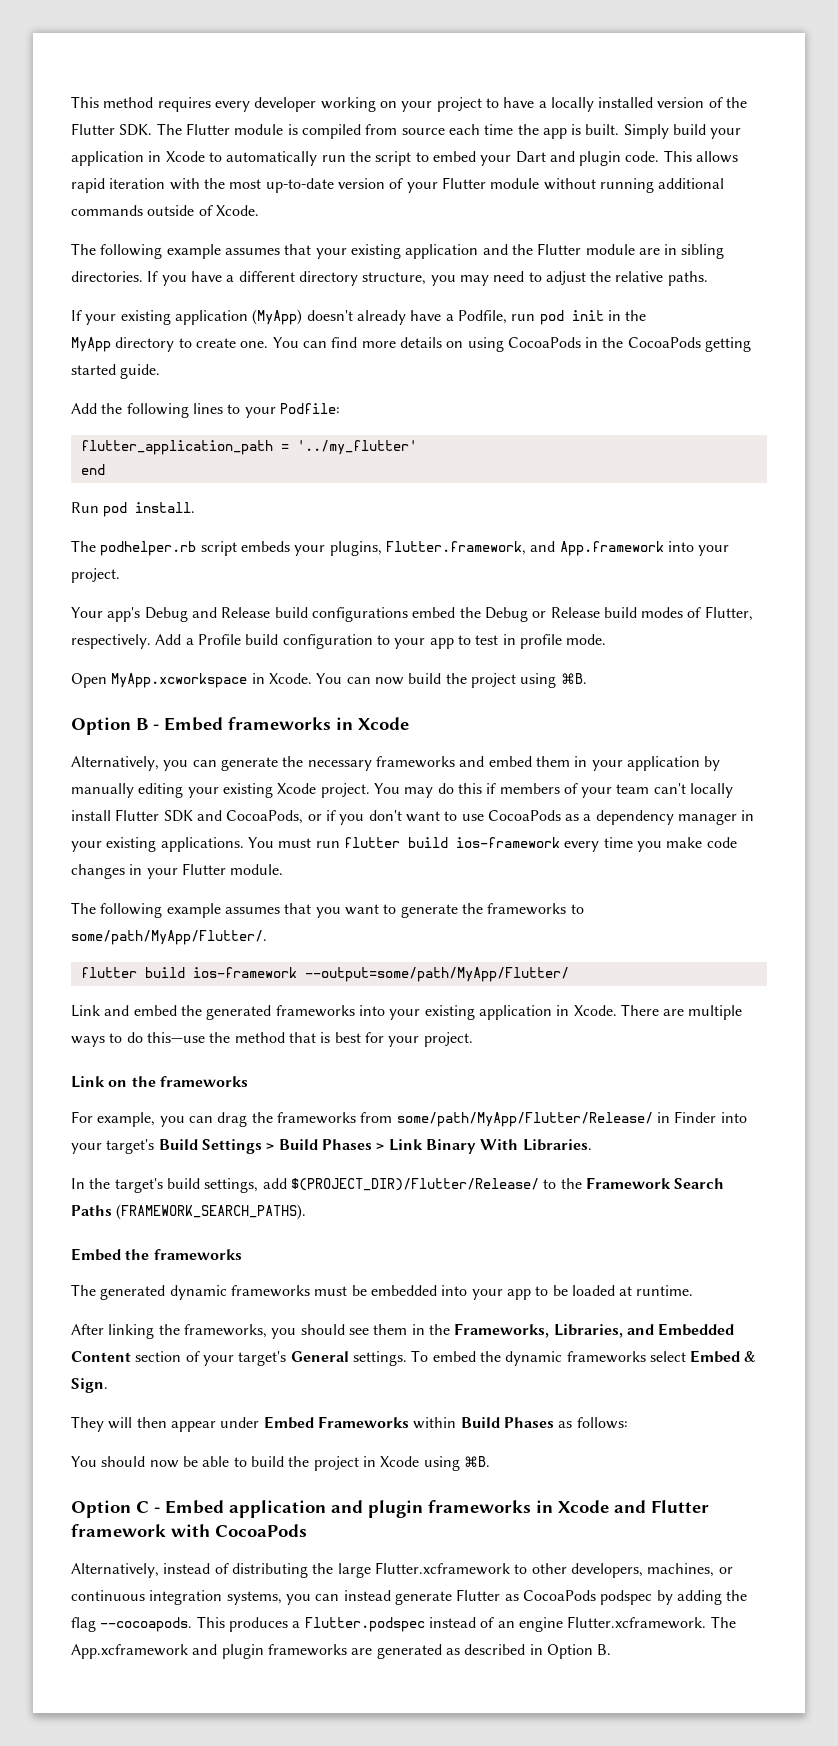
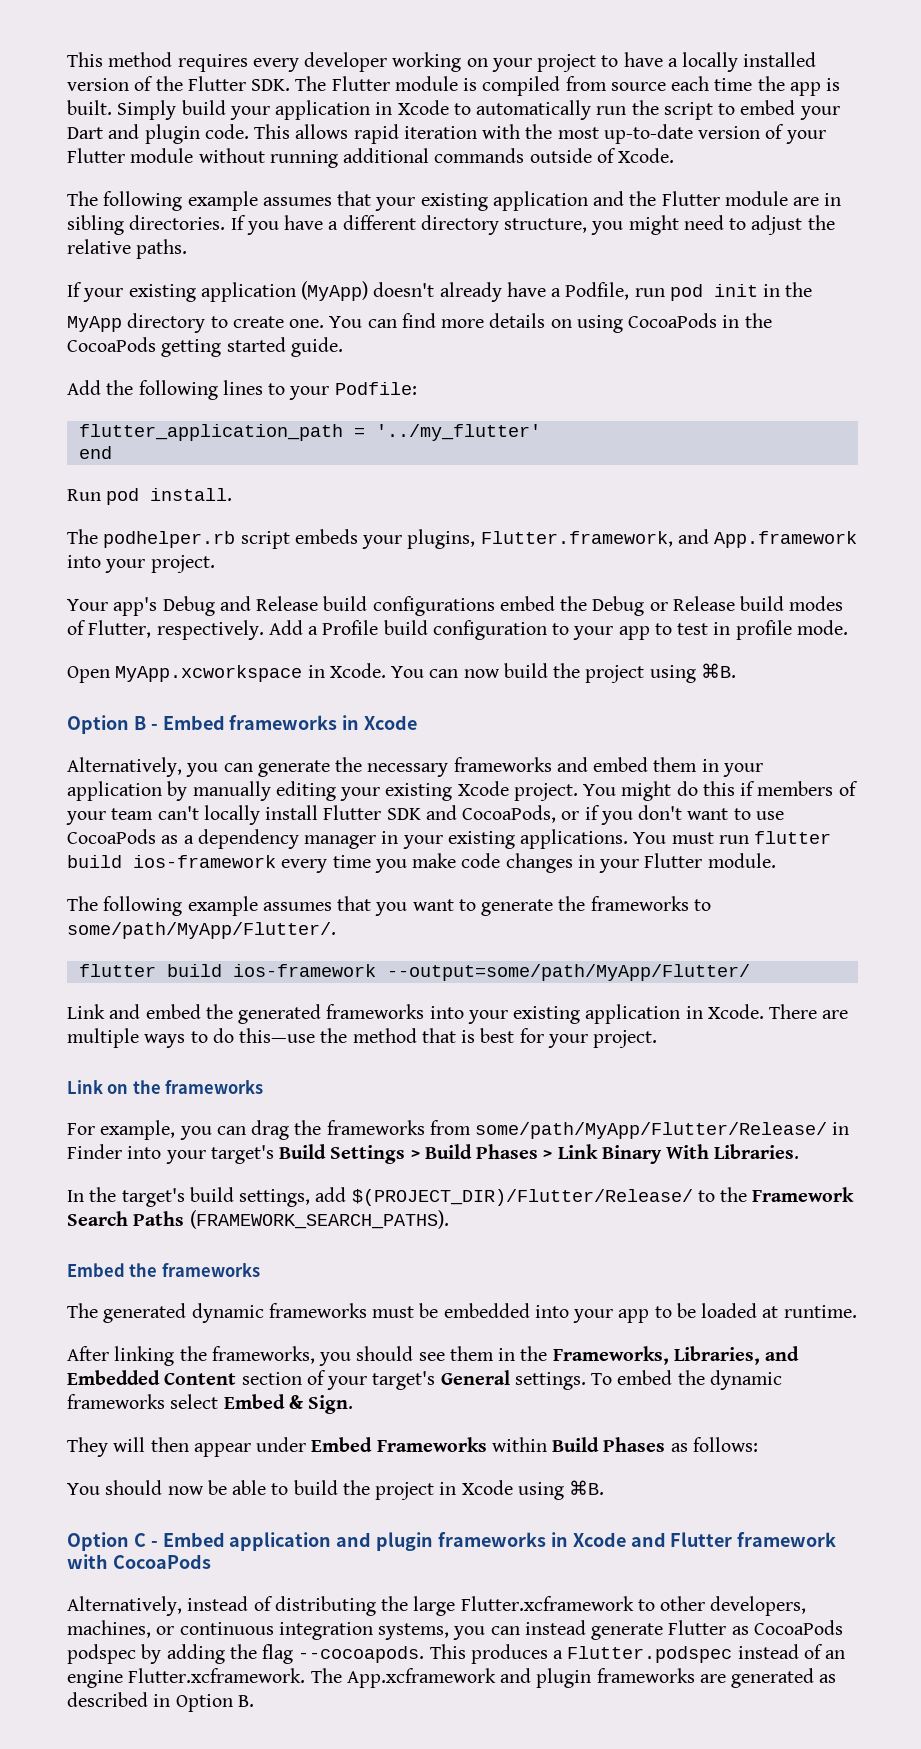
[459,275,489,286] may -> [628,215,679,235] might
[404,787,434,798] may -> [621,781,672,801] might

